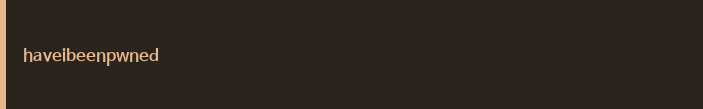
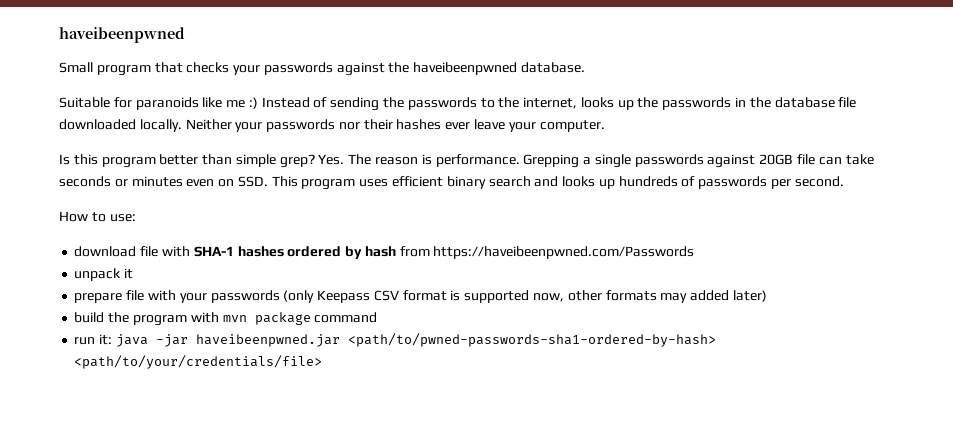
[23,48,159,66] haveibeenpwned -> [59,27,185,43] [59,62,586,76] [59,97,857,111] [59,119,605,132] [59,154,874,168] [59,176,844,190] [59,211,136,222] [74,246,695,259] [74,268,134,281] [74,290,767,303] [74,312,378,326] [74,333,716,347] [74,355,323,369] haveibeenpwned // Small program that checks your passwords against the haveibeenpwned database. // Suitable for paranoids like me :) Instead of sending the passwords to the internet, looks up the passwords in the database file downloaded locally. Neither your passwords nor their hashes ever leave your computer. // Is this program better than simple grep? Yes. The reason is performance. Grepping a single passwords against 20GB file can take seconds or minutes even on SSD. This program uses efficient binary search and looks up hundreds of passwords per second. // How to use: // download file with SHA-1 hashes ordered by hash from https://haveibeenpwned.com/Passwords // unpack it // prepare file with your passwords (only Keepass CSV format is supported now, other formats may added later) // build the program with mvn package command // run it: java -jar haveibeenpwned.jar <path/to/pwned-passwords-sha1-ordered-by-hash> <path/to/your/credentials/file>

